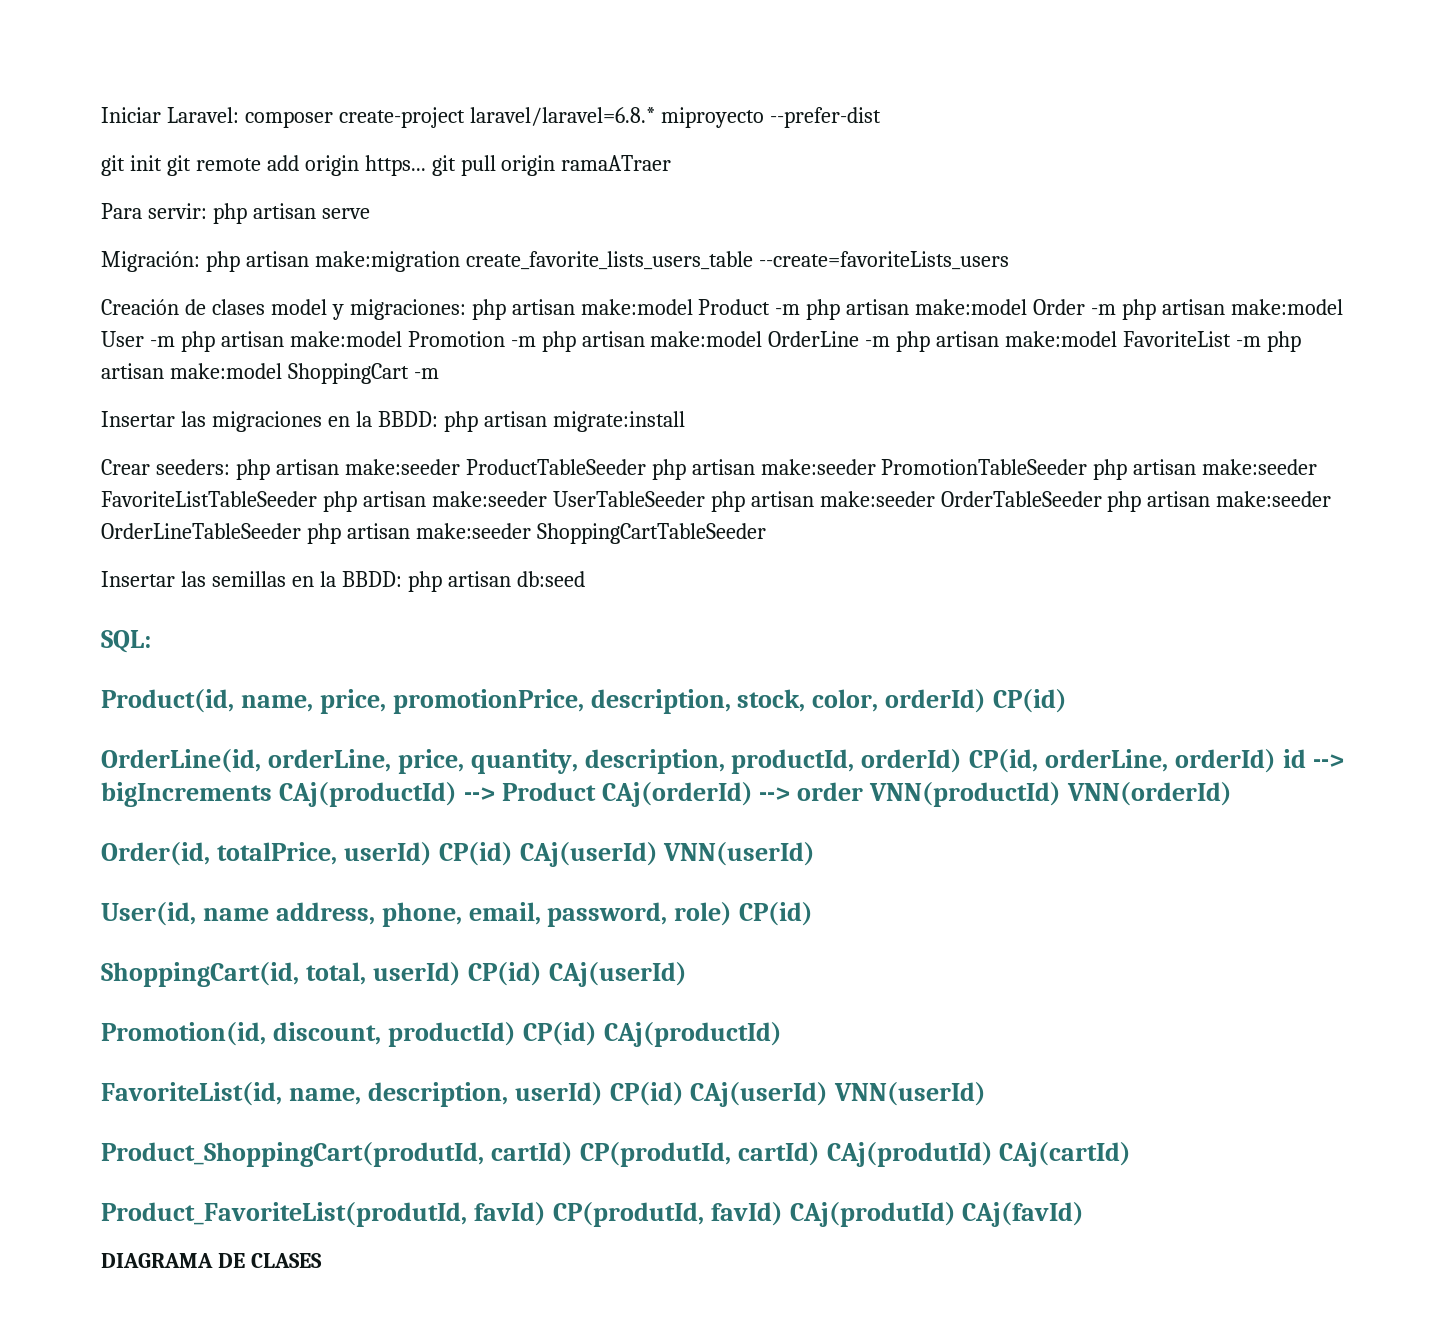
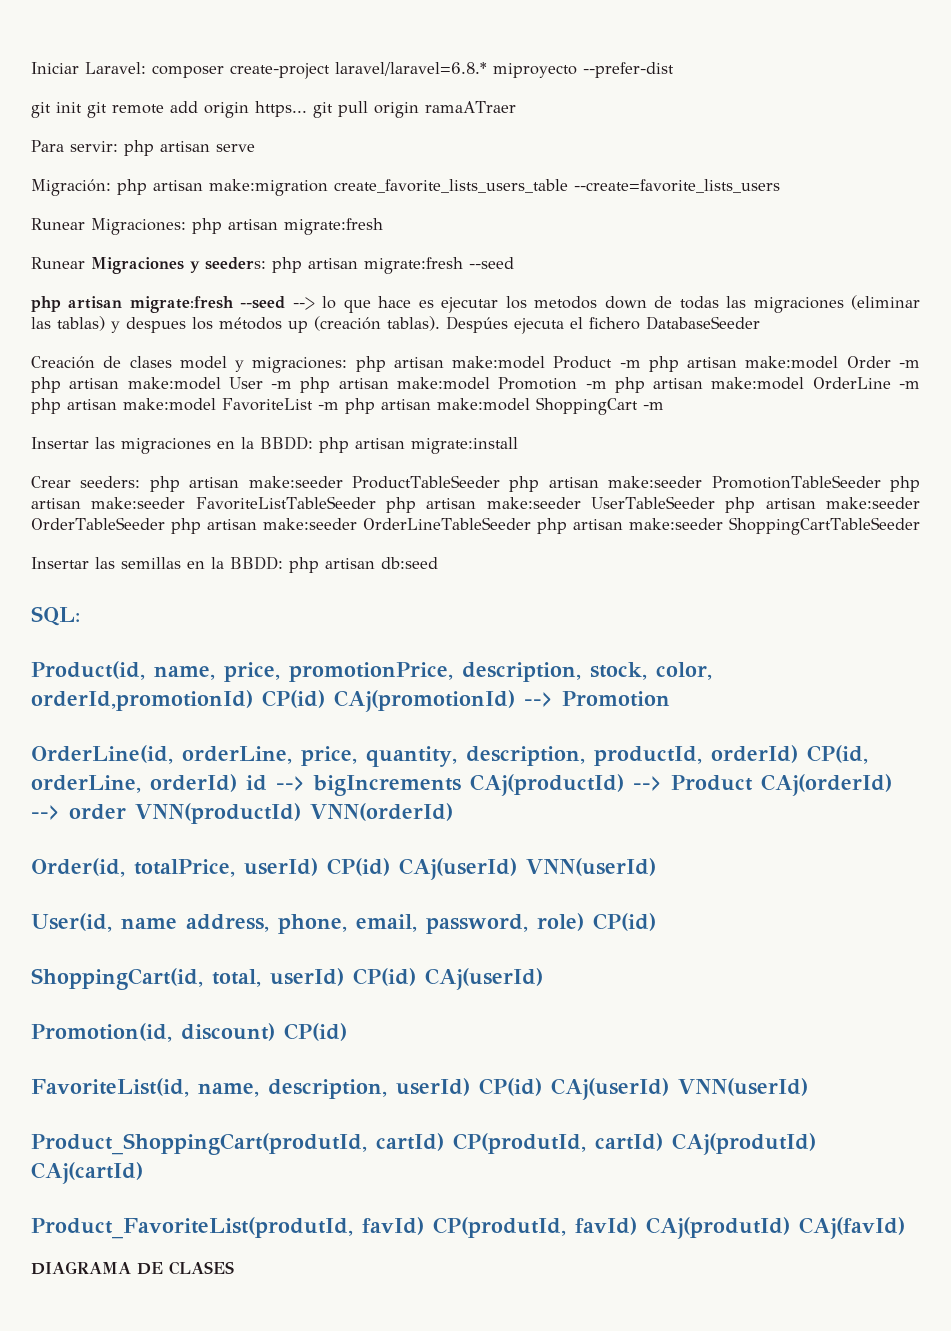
[758,251,1009,270] --create=favoriteLists_users -> [574,179,780,193] [31,218,383,235] [31,257,514,274] [31,295,921,313] [31,316,760,334] --create=favorite_lists_users // Runear Migraciones: php artisan migrate:fresh // Runear Migraciones y seeders: php artisan migrate:fresh --seed // php artisan migrate:fresh --seed --> lo que hace es ejecutar los metodos down de todas las migraciones (eliminar las tablas) y despues los métodos up (creación tablas). Despúes ejecuta el fichero DatabaseSeeder
[885,689,1068,713] orderId) CP(id) -> [31,690,670,712] orderId,promotionId) CP(id) CAj(promotionId) --> Promotion
[272,1022,782,1047] discount, productId) CP(id) CAj(productId) -> [181,1023,347,1041] discount) CP(id)

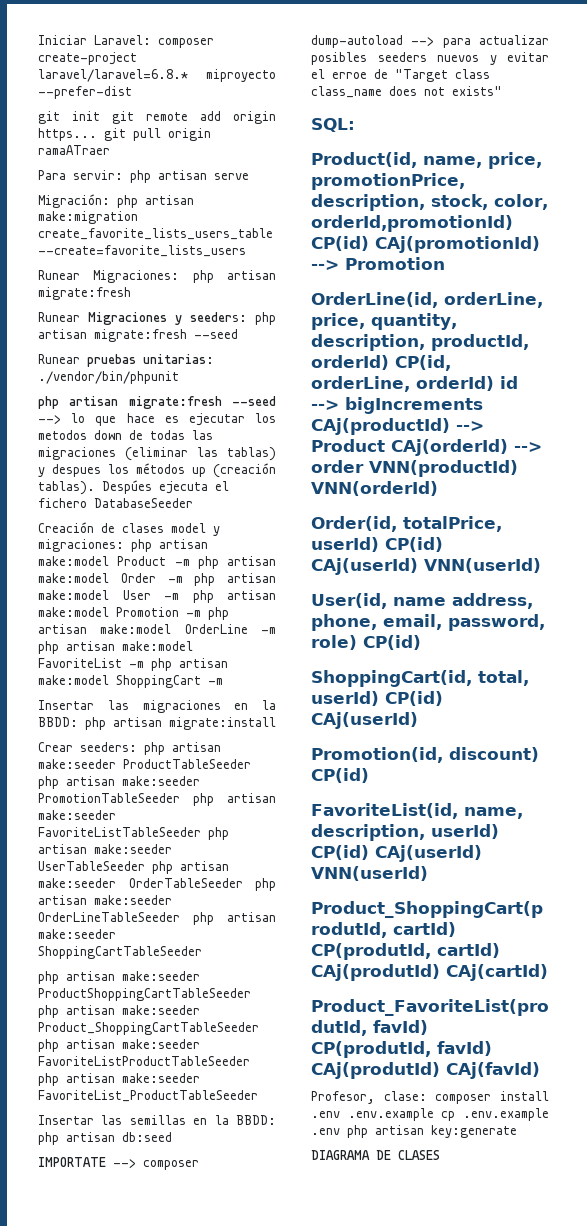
(514, 263) none -> [38,354,214,367] [38,371,179,384] // Runear pruebas unitarias: ./vendor/bin/phpunit
(920, 526) none -> [38,971,200,984] [38,988,251,1001] [38,1005,200,1018] [38,1022,259,1035] [38,1039,200,1052] [38,1056,250,1066] [38,1073,200,1086] [38,1090,258,1102] // php artisan make:seeder ProductShoppingCartTableSeeder php artisan make:seeder Product_ShoppingCartTableSeeder php artisan make:seeder FavoriteListProductTableSeeder php artisan make:seeder FavoriteList_ProductTableSeeder
(438, 563) none -> [38,1157,199,1170] [311,35,549,48] [311,52,549,65] [311,69,490,82] [311,86,502,98] // IMPORTATE --> composer dump-autoload --> para actualizar posibles seeders nuevos y evitar el erroe de "Target class class_name does not exists"
(905, 1228) none -> [311,1091,549,1104] [311,1108,549,1121] [311,1125,517,1138] // Profesor, clase: composer install .env .env.example cp .env.example .env php artisan key:generate

